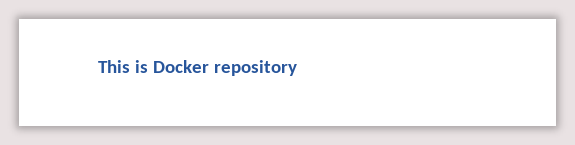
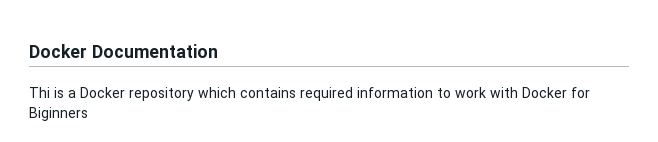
[98,60,298,76] This is Docker repository -> [29,44,218,58] [29,87,590,101] [29,107,88,121] Docker Documentation // Thi is a Docker repository which contains required information to work with Docker for Biginners

